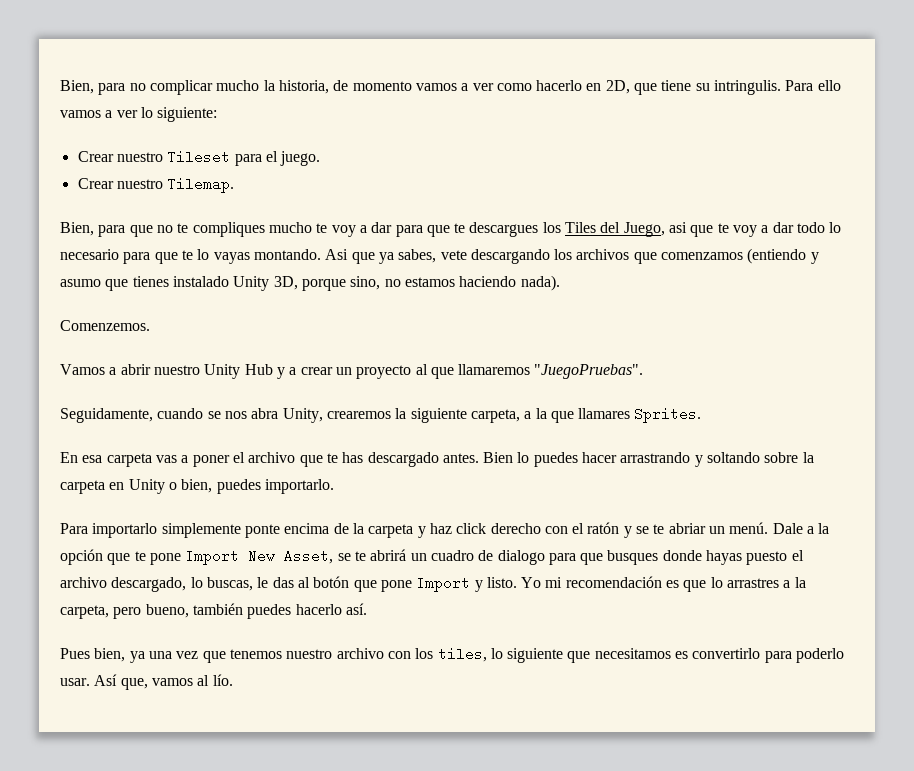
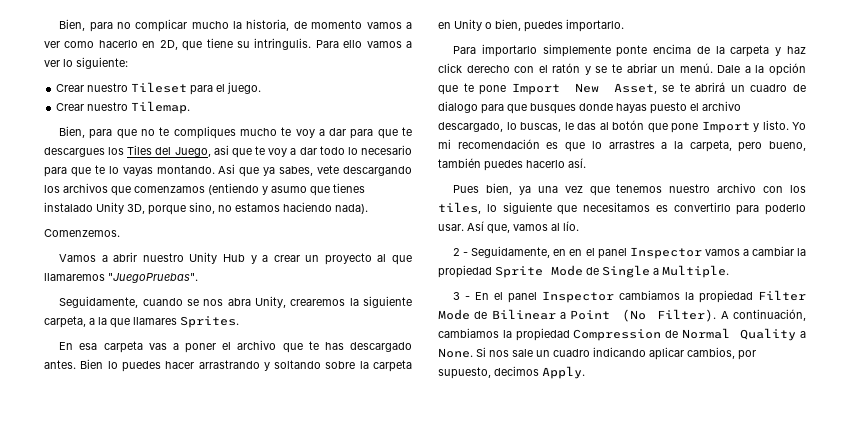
(233, 680) none -> [453,246,806,259] [438,265,729,278] [453,290,806,303] [438,309,806,322] [438,328,806,341] [438,347,756,360] [438,366,585,379] // 2 - Seguidamente, en en el panel Inspector vamos a cambiar la propiedad Sprite Mode de Single a Multiple. // 3 - En el panel Inspector cambiamos la propiedad Filter Mode de Bilinear a Point (No Filter). A continuación, cambiamos la propiedad Compression de Normal Quality a None. Si nos sale un cuadro indicando aplicar cambios, por supuesto, decimos Apply.

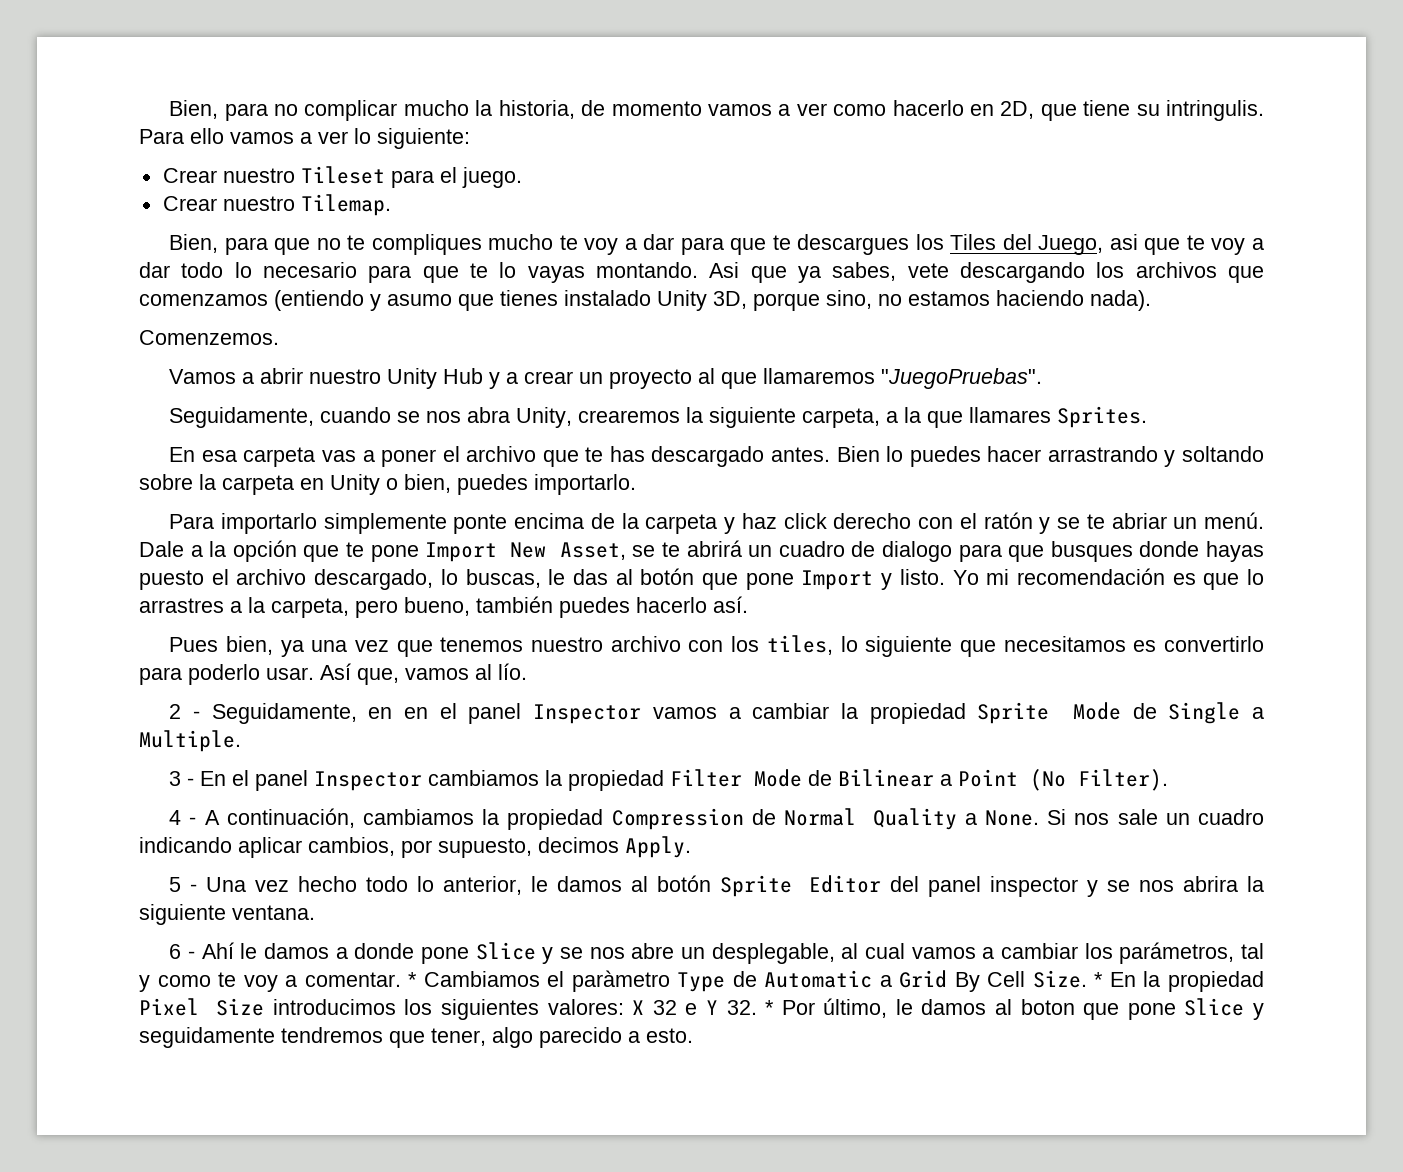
(717, 315) none -> [169,810,197,825] // 4 -
(585, 372) none -> [169,875,1264,897] [139,904,315,925] [169,942,1265,964] [139,970,1264,992] [139,998,1264,1020] [139,1027,693,1048] // 5 - Una vez hecho todo lo anterior, le damos al botón Sprite Editor del panel inspector y se nos abrira la siguiente ventana. // 6 - Ahí le damos a donde pone Slice y se nos abre un desplegable, al cual vamos a cambiar los parámetros, tal y como te voy a comentar. * Cambiamos el paràmetro Type de Automatic a Grid By Cell Size. * En la propiedad Pixel Size introducimos los siguientes valores: X 32 e Y 32. * Por último, le damos al boton que pone Slice y seguidamente tendremos que tener, algo parecido a esto.

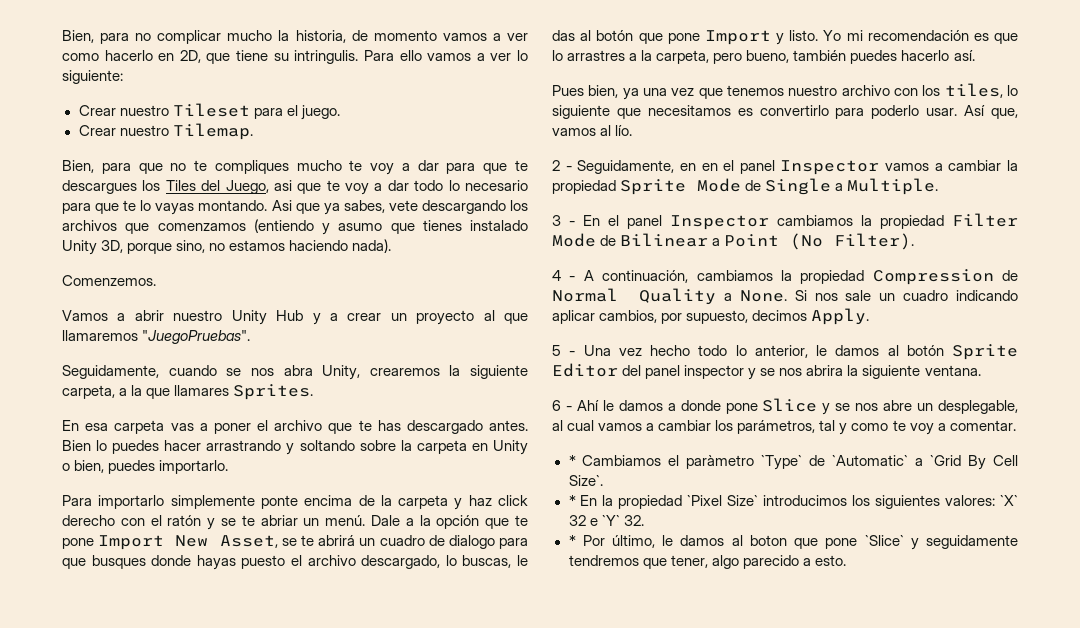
(401, 979) none -> (1016, 425) //
[677,970,948,992] Type de Automatic a Grid -> [761,455,962,470] `Type` de `Automatic` a `Grid
[1032,970,1087,988] Size. -> [568,475,603,486] Size`. //
[139,998,265,1016] Pixel Size -> [687,495,759,506] `Pixel Size`
[632,1000,645,1015] X -> [1000,495,1018,506] `X`
[705,1000,718,1015] Y -> [601,515,620,526] `Y`
(757, 1007) none -> (644, 520) //
[1184,998,1245,1016] Slice -> [864,535,904,546] `Slice`

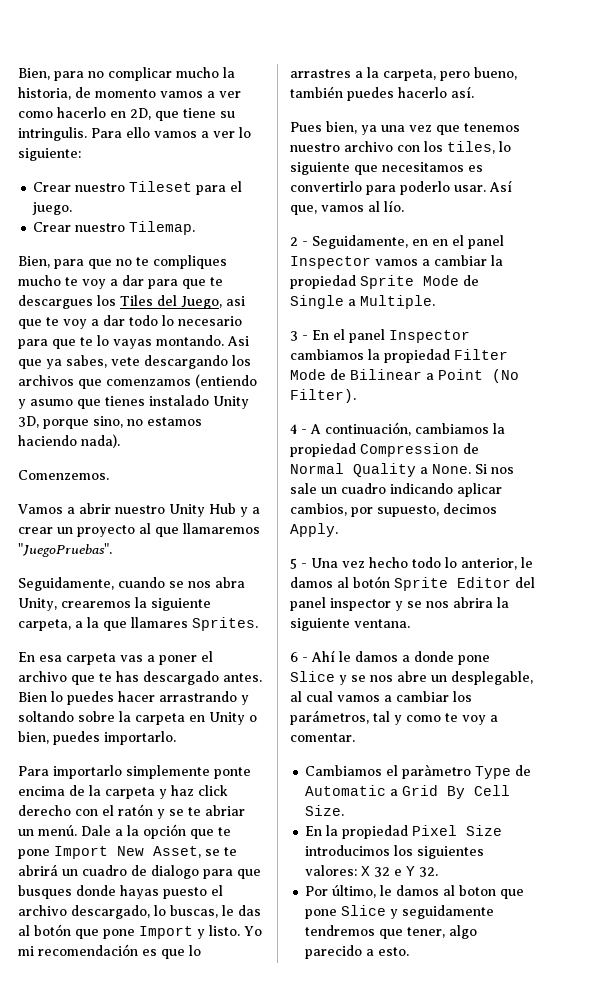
[568,455,576,466] * -> (355, 737) none
[761,455,1018,470] [568,475,603,486] [568,495,576,506] `Type` de `Automatic` a `Grid By Cell Size`. // * -> [475,765,532,779] [305,785,511,799] [305,805,345,816] Type de Automatic a Grid By Cell Size. //
[687,495,759,506] `Pixel Size` -> [412,825,503,836] Pixel Size
[1000,495,1018,506] `X` -> [361,866,371,876] X
[601,515,620,526] `Y` -> [406,866,416,876] Y
[568,535,576,546] * -> (439, 872) none
[864,535,904,546] `Slice` -> [341,905,387,916] Slice

